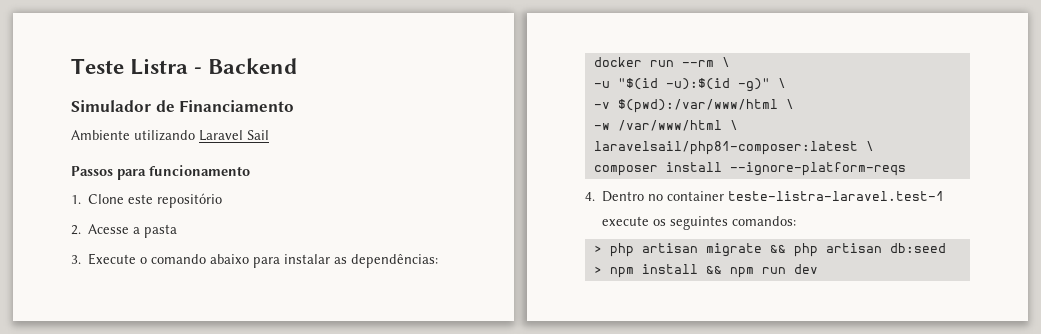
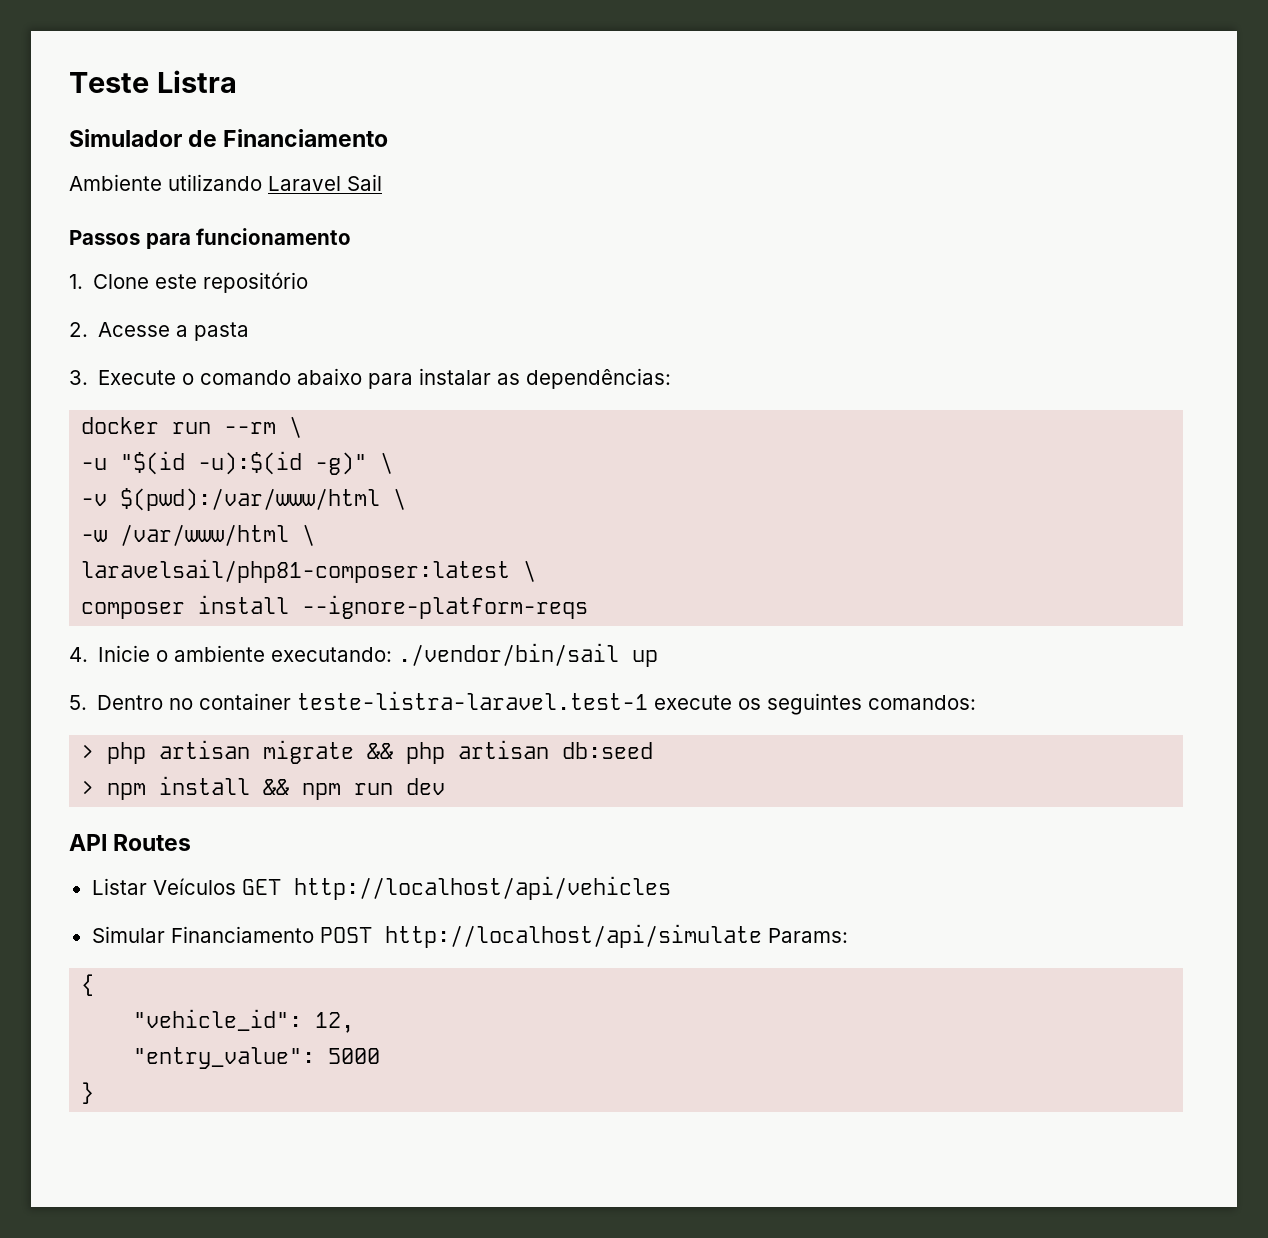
[194,58,298,74] - Backend -> (237, 81) none
(595, 196) none -> [98,643,659,667] [69,695,87,710] Inicie o ambiente executando: ./vendor/bin/sail up // 5.
(818, 269) none -> [69,834,192,851] [91,876,671,900] [91,924,848,948] [81,974,95,996] [133,1009,355,1033] [133,1047,381,1069] [81,1082,95,1104] // API Routes // Listar Veículos GET http://localhost/api/vehicles // Simular Financiamento POST http://localhost/api/simulate Params: // { // "vehicle_id": 12, // "entry_value": 5000 // }

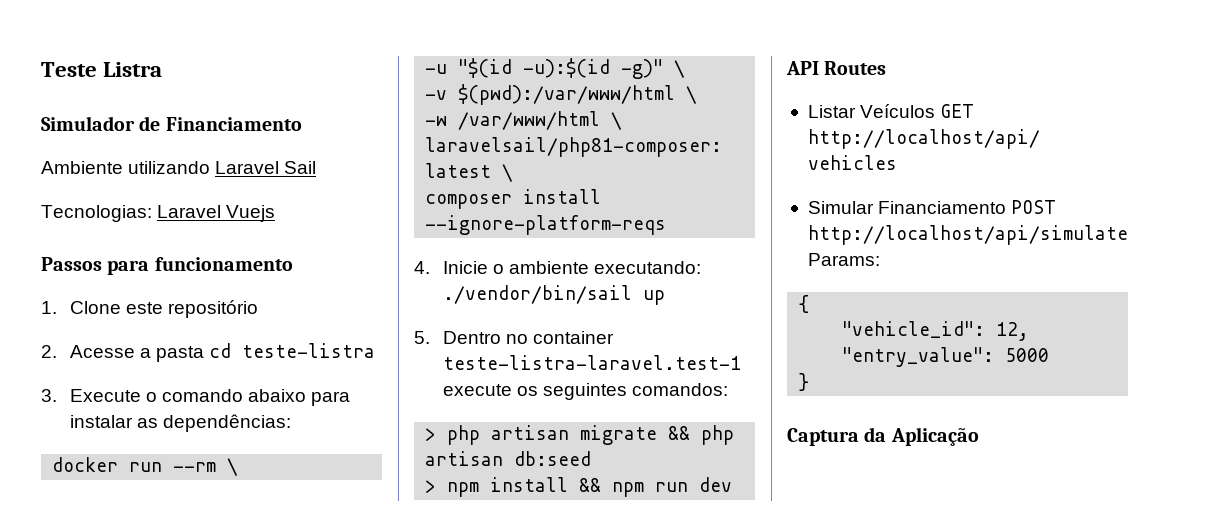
(382, 182) none -> [41,205,276,222] // Tecnologias: Laravel Vuejs
(250, 331) none -> [209,343,376,358] cd teste-listra
(95, 1093) none -> [787,427,979,446] // Captura da Aplicação

